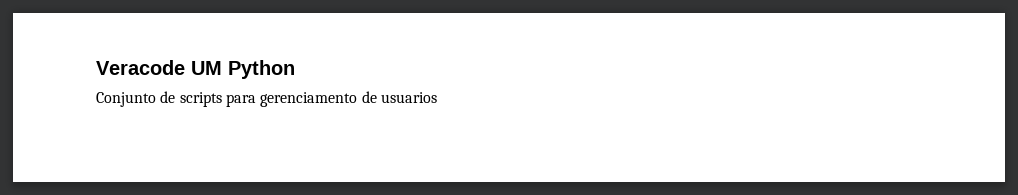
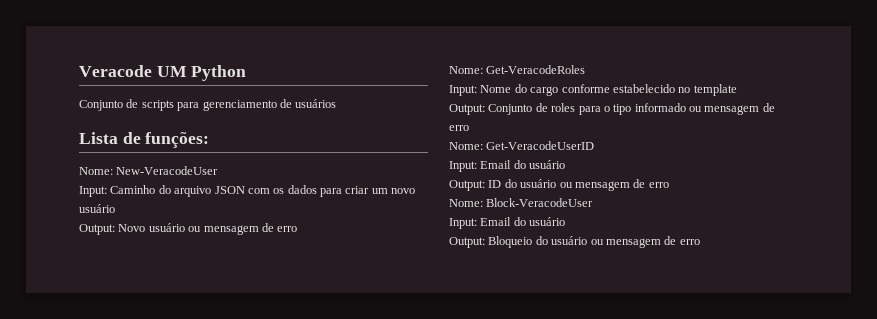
[380,92,437,103] usuarios -> [295,99,337,108] [79,132,210,148] [79,166,219,175] [79,185,416,197] [79,204,115,213] [79,223,298,235] [449,65,586,74] [449,84,737,96] [449,103,775,115] [449,125,469,131] [449,141,595,150] [449,160,566,172] [449,179,669,191] [449,198,594,207] [449,217,566,229] [449,236,700,248] usuários // Lista de funções: // Nome: New-VeracodeUser // Input: Caminho do arquivo JSON com os dados para criar um novo usuário // Output: Novo usuário ou mensagem de erro // Nome: Get-VeracodeRoles // Input: Nome do cargo conforme estabelecido no template // Output: Conjunto de roles para o tipo informado ou mensagem de erro // Nome: Get-VeracodeUserID // Input: Email do usuário // Output: ID do usuário ou mensagem de erro // Nome: Block-VeracodeUser // Input: Email do usuário // Output: Bloqueio do usuário ou mensagem de erro

